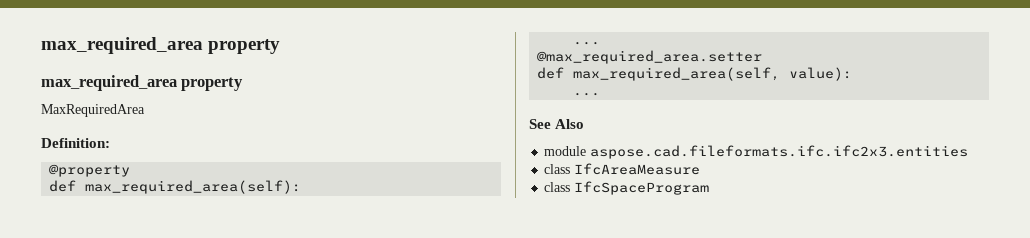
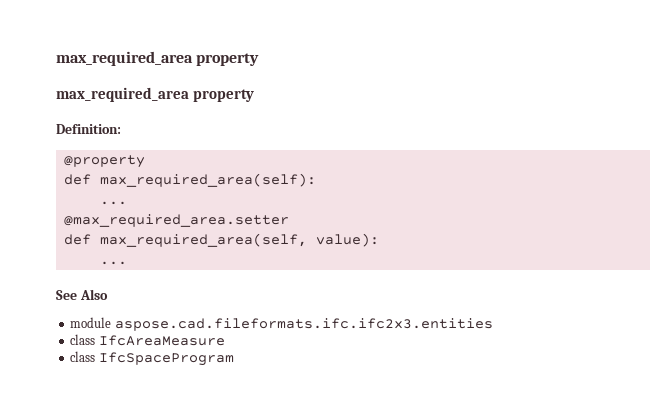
[41,104,145,117] // MaxRequiredArea -> (254, 95) none

